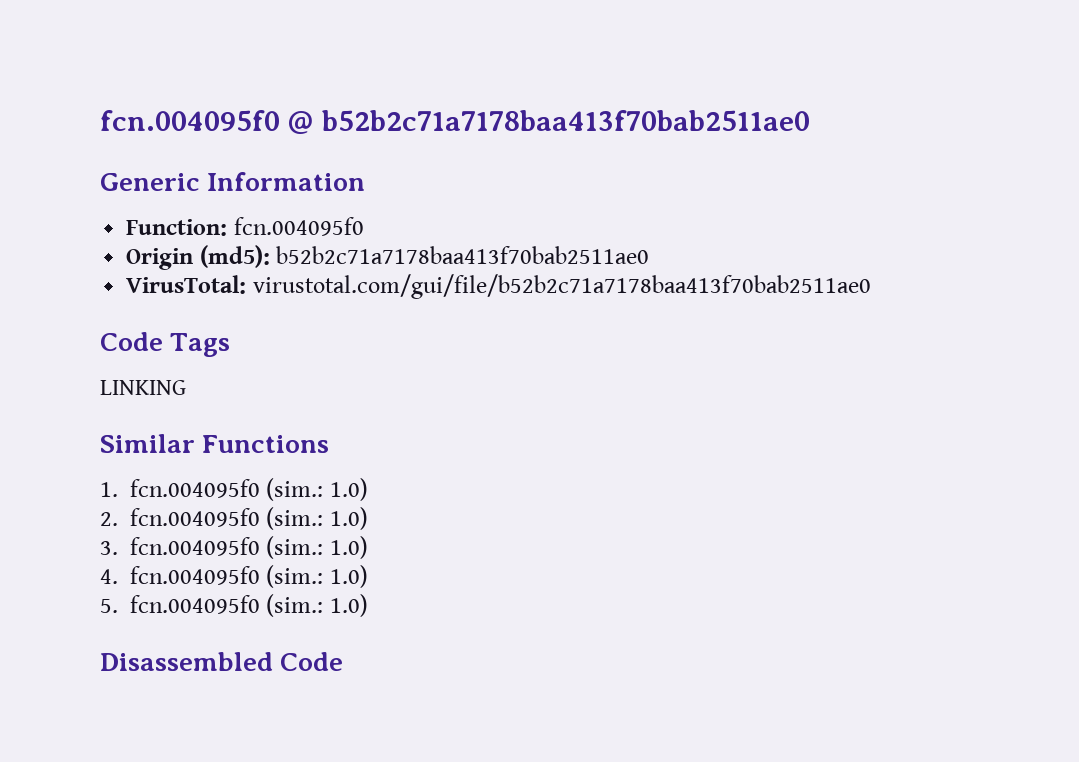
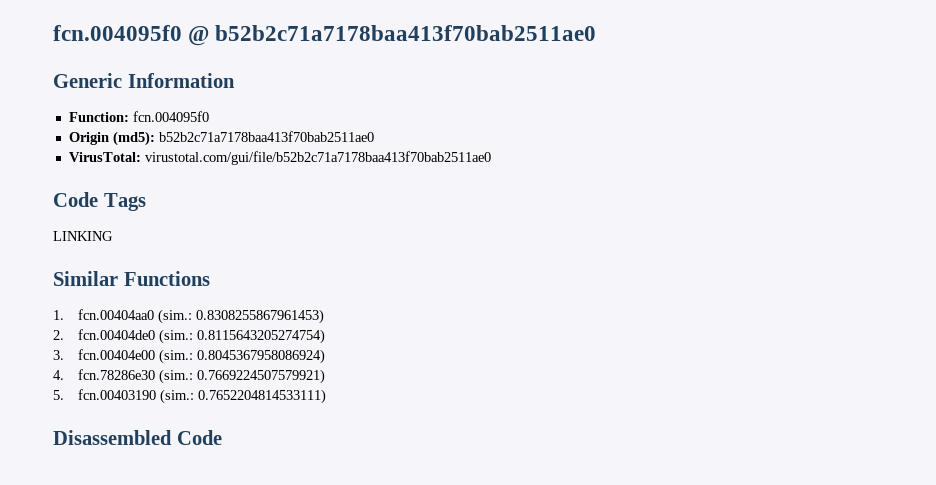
[130,478,368,501] [100,507,368,530] [100,536,368,559] [100,565,368,588] [100,594,368,617] fcn.004095f0 (sim.: 1.0) // 2. fcn.004095f0 (sim.: 1.0) // 3. fcn.004095f0 (sim.: 1.0) // 4. fcn.004095f0 (sim.: 1.0) // 5. fcn.004095f0 (sim.: 1.0) -> [78,309,325,324] [53,329,326,344] [53,349,326,364] [53,369,326,384] [53,389,327,404] fcn.00404aa0 (sim.: 0.8308255867961453) // 2. fcn.00404de0 (sim.: 0.8115643205274754) // 3. fcn.00404e00 (sim.: 0.8045367958086924) // 4. fcn.78286e30 (sim.: 0.7669224507579921) // 5. fcn.00403190 (sim.: 0.7652204814533111)

